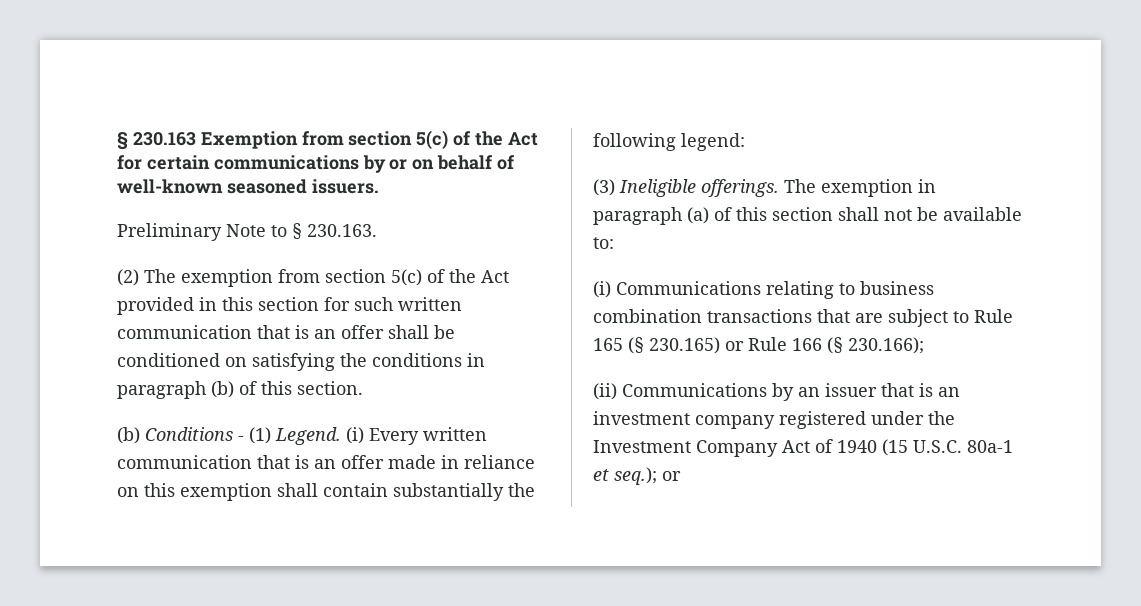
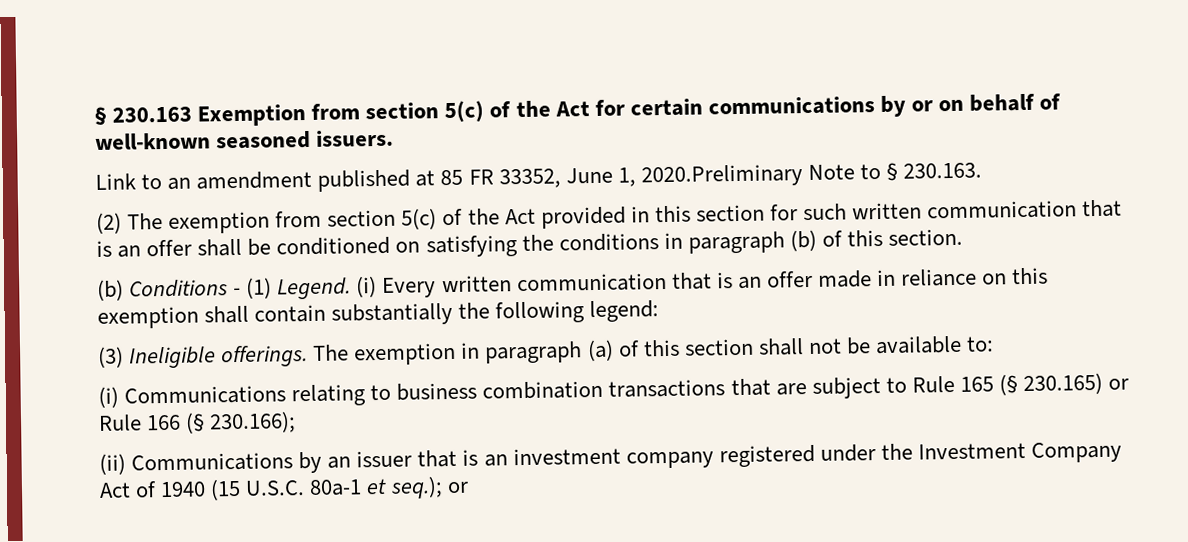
[117,223,222,241] Preliminary -> [95,164,803,192] Link to an amendment published at 85 FR 33352, June 1, 2020.Preliminary

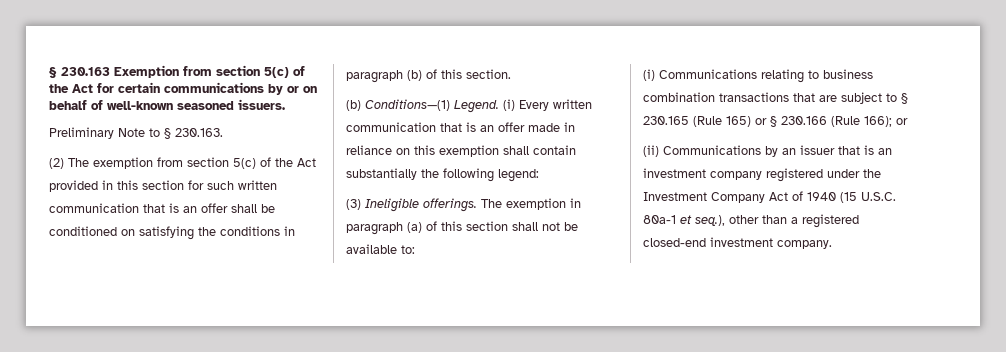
[95,164,803,192] Link to an amendment published at 85 FR 33352, June 1, 2020.Preliminary -> [49,127,114,139] Preliminary
[129,277,273,299] Conditions - (1) -> [365,99,450,111] Conditions—(1)
[911,372,1130,396] [98,411,297,434] Rule 165 (§ 230.165) or Rule 166 (§ 230.166); -> [901,93,908,104] [643,116,908,127] § 230.165 (Rule 165) or § 230.166 (Rule 166); or
[389,476,469,499] seq.); or -> [695,214,859,228] [643,237,832,249] seq.), other than a registered closed-end investment company.

